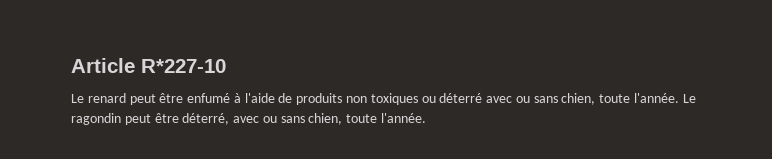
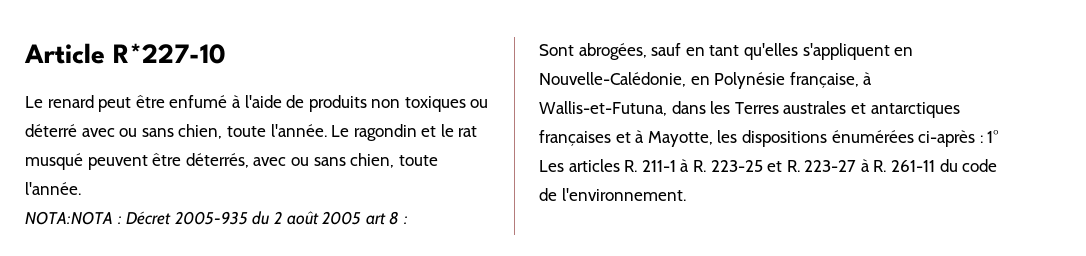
[124,113,427,125] peut être déterré, avec ou sans chien, toute l'année. -> [421,124,478,137] [25,153,438,170] [25,182,81,195] [25,211,408,225] [539,43,914,60] [539,72,873,89] [539,101,960,118] [539,130,1000,147] [539,159,998,172] [539,188,686,201] et le rat musqué peuvent être déterrés, avec ou sans chien, toute l'année. // NOTA:NOTA : Décret 2005-935 du 2 août 2005 art 8 : // Sont abrogées, sauf en tant qu'elles s'appliquent en Nouvelle-Calédonie, en Polynésie française, à Wallis-et-Futuna, dans les Terres australes et antarctiques françaises et à Mayotte, les dispositions énumérées ci-après : 1° Les articles R. 211-1 à R. 223-25 et R. 223-27 à R. 261-11 du code de l'environnement.

